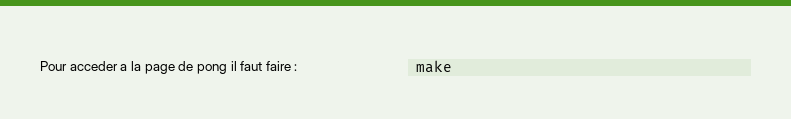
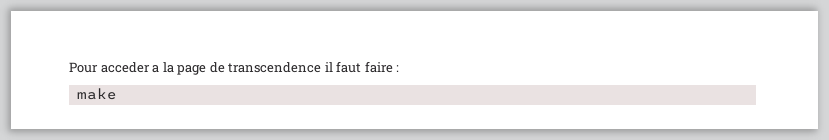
[196,64,227,74] pong -> [228,62,322,73] transcendence

